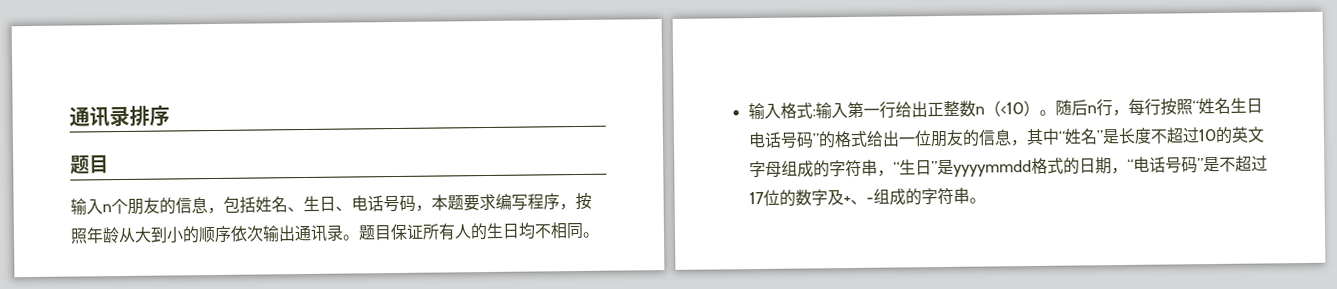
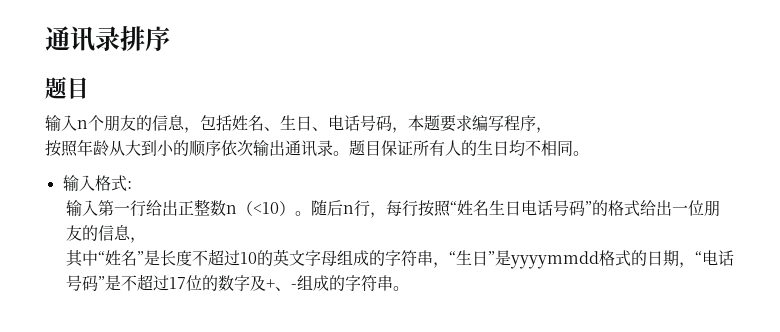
(576, 207) none -> (552, 130) //
(816, 113) none -> (132, 185) //
(1028, 143) none -> (147, 240) //

